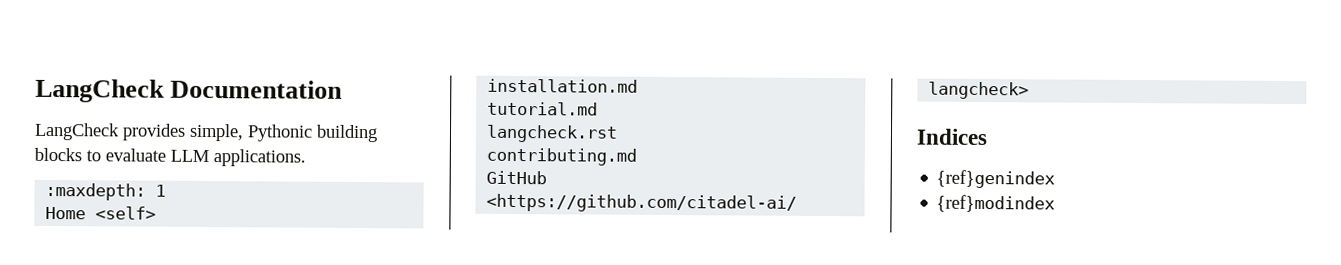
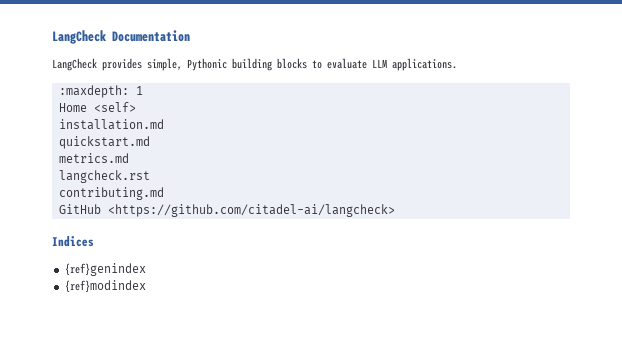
[487,101,599,116] tutorial.md -> [58,136,150,149] [58,153,129,163] quickstart.md // metrics.md

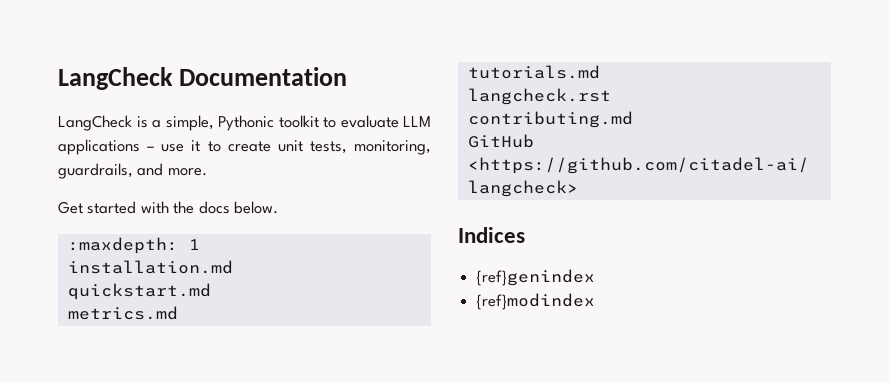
[102,58,457,71] provides simple, Pythonic building blocks to evaluate LLM applications. -> [136,115,431,131] [58,139,431,155] [58,163,207,179] [58,201,279,214] is a simple, Pythonic toolkit to evaluate LLM applications – use it to create unit tests, monitoring, guardrails, and more. // Get started with the docs below.
[58,102,136,112] // Home <self> -> (200, 244) none
(129, 158) none -> [467,65,600,79] // tutorials.md

